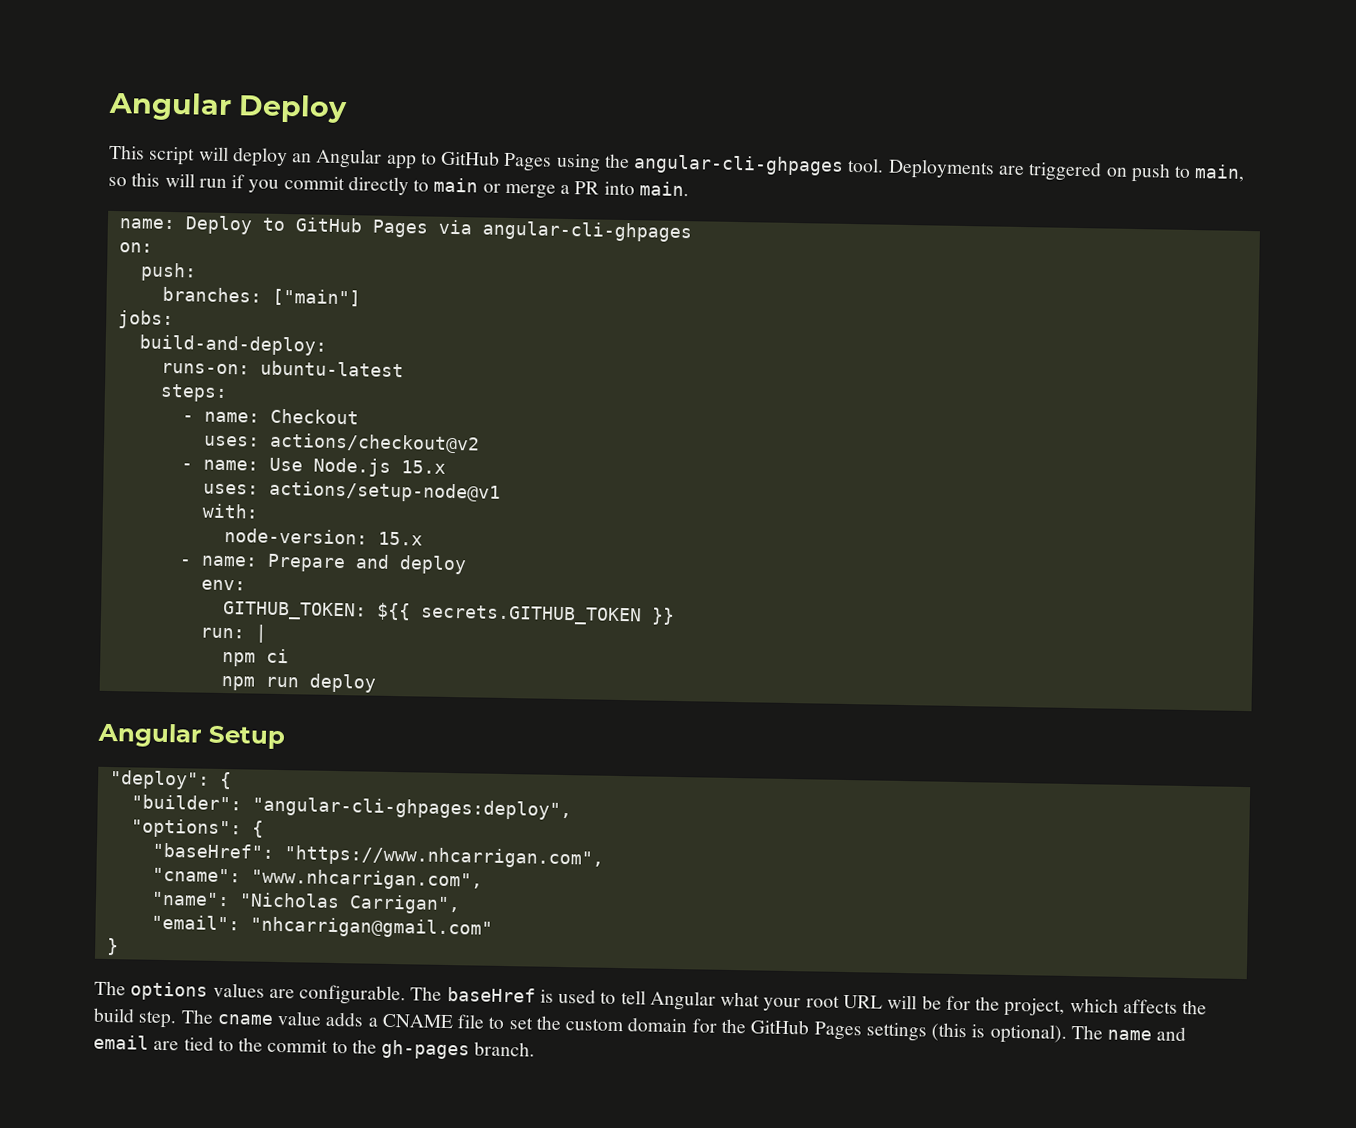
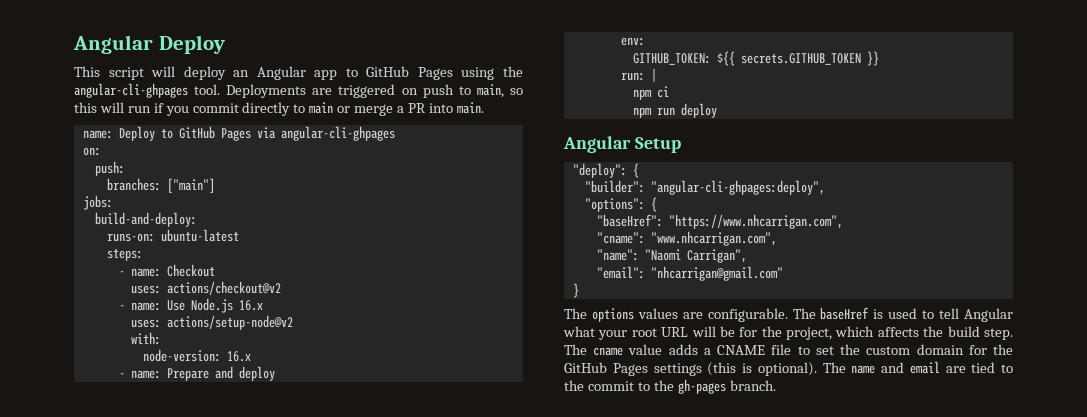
[400,460,446,474] [202,480,501,503] 15.x // uses: actions/setup-node@v1 -> [238,300,263,311] [130,315,293,330] 16.x // uses: actions/setup-node@v2
[377,531,423,546] 15.x -> [226,351,251,362] 16.x
[238,892,340,909] "Nicholas -> [644,249,681,261] "Naomi

